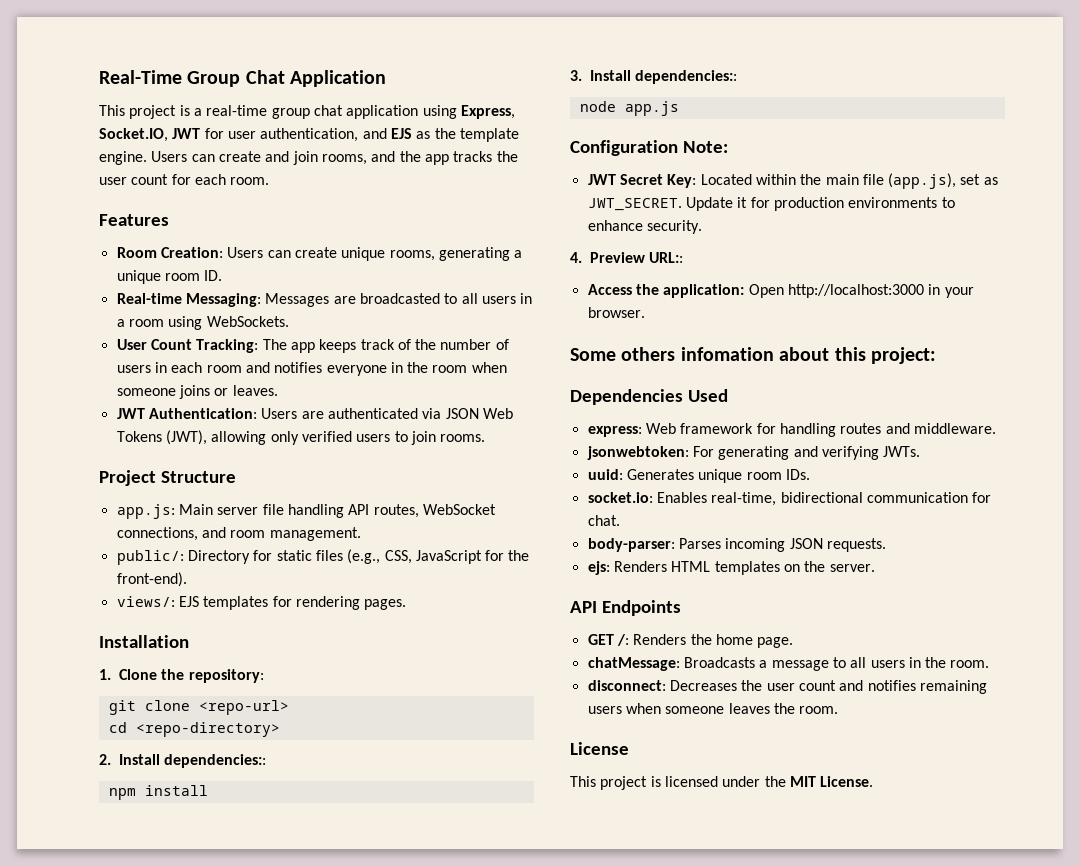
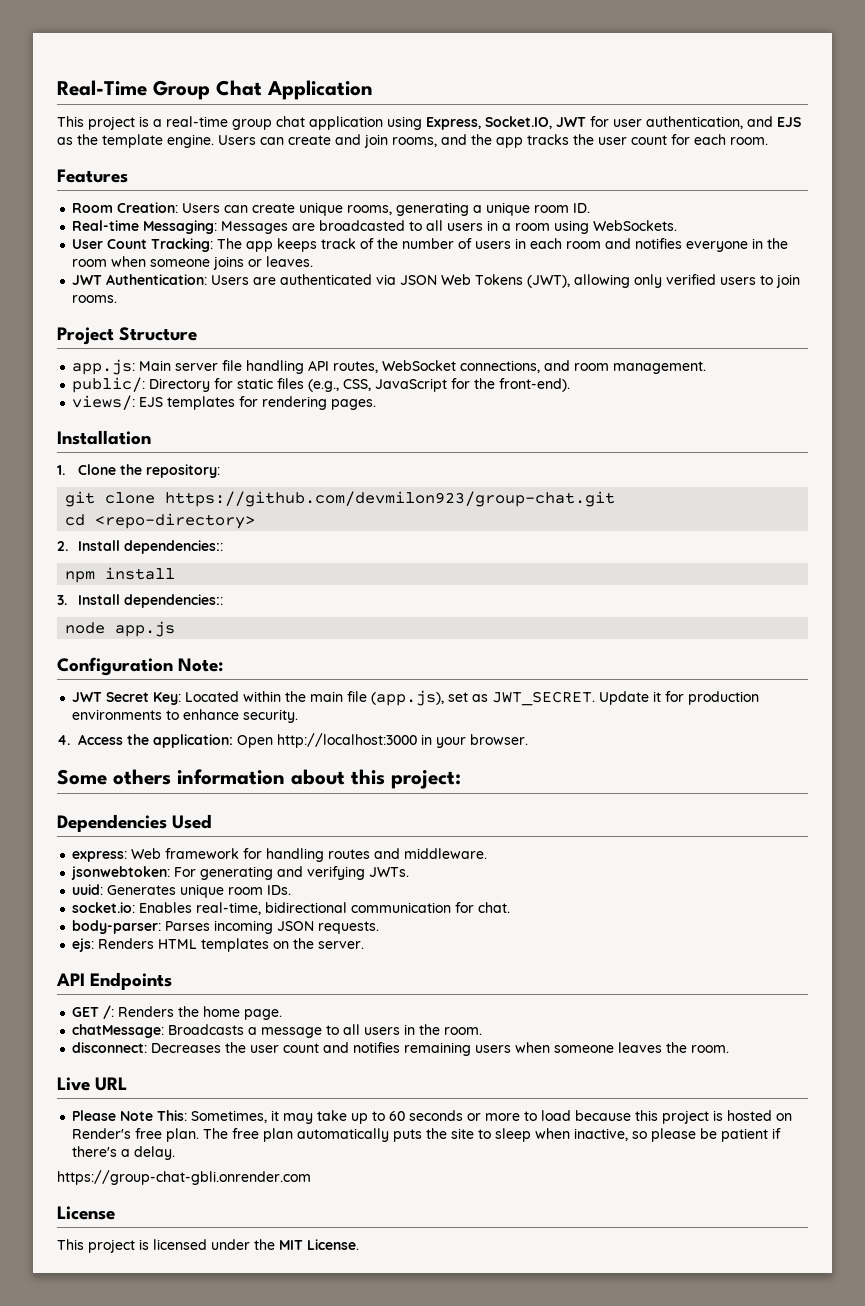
[198,700,289,715] <repo-url> -> [165,491,616,507] https://github.com/devmilon923/group-chat.git
[590,252,684,263] Preview URL:: // -> (70, 740) none
[680,347,774,361] infomation -> [177,769,285,785] information
(839, 710) none -> [57,1077,128,1091] [72,1110,793,1124] [72,1128,782,1142] [72,1146,176,1160] [57,1170,311,1185] // Live URL // Please Note This: Sometimes, it may take up to 60 seconds or more to load because this project is hosted on Render's free plan. The free plan automatically puts the site to sleep when inactive, so please be patient if there's a delay. // https://group-chat-gbli.onrender.com

